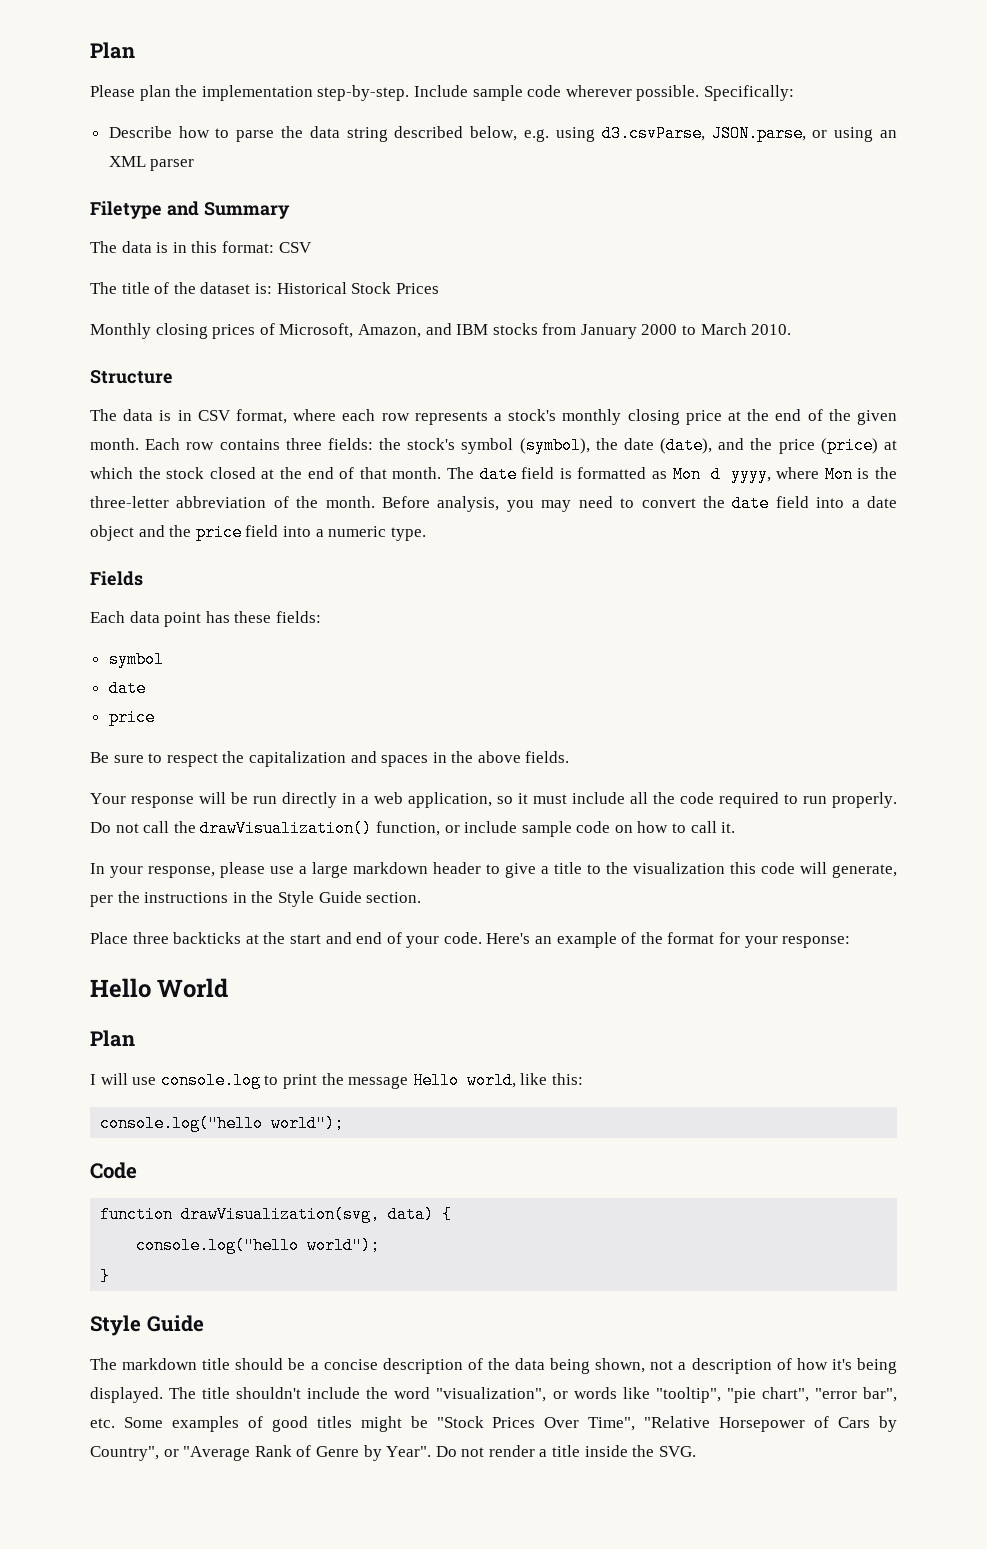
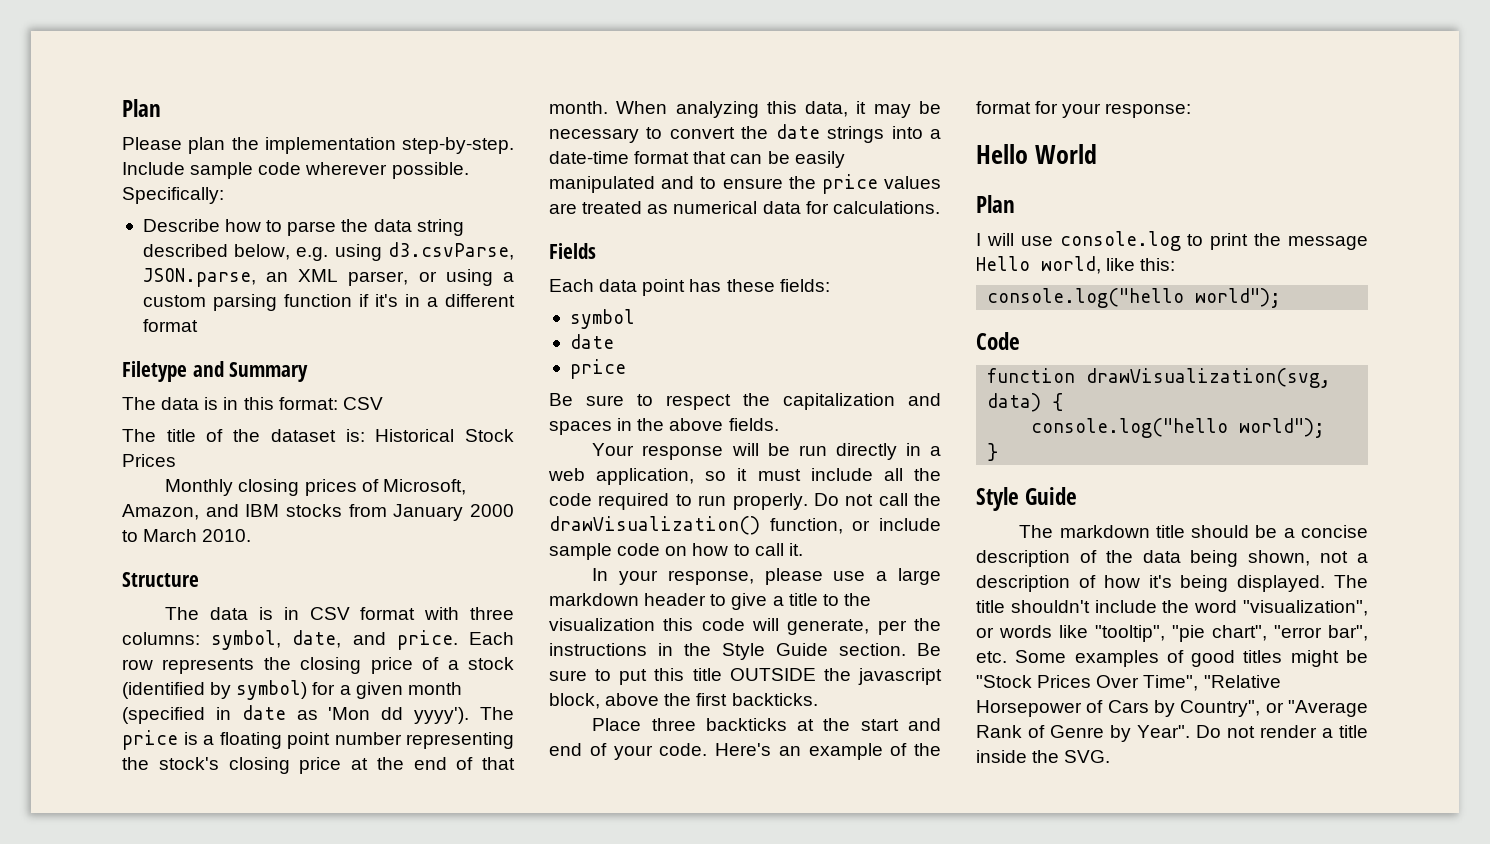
[812,127,898,142] [108,156,195,171] or using an XML parser -> [266,269,514,286] [142,294,516,311] [142,319,198,332] an XML parser, or using a custom parsing function if it's in a different format
[236,409,622,425] format, where each row represents a stock's monthly -> [360,607,514,620] [122,630,514,650] [122,657,514,674] [122,680,462,700] [122,705,514,724] [122,730,514,750] [122,757,219,770] format with three columns: symbol, date, and price. Each row represents the closing price of a stock (identified by symbol) for a given month (specified in date as 'Mon dd yyyy'). The price is a floating point number representing the stock's
[828,409,898,425] [90,437,897,454] [90,466,897,483] [90,496,613,512] the given month. Each row contains three fields: the stock's symbol (symbol), the date (date), and the price (price) at which the stock closed at the end of that month. The date field is formatted as Mon d yyyy, where Mon is the three-letter abbreviation of the month. Before analysis, you may need -> [482,757,515,770] [549,101,941,118] [549,128,639,143] that month. When analyzing this data, it may be necessary
[775,496,897,508] [90,524,426,541] field into a date object and the price field into a numeric type. -> [827,126,941,143] [549,151,845,168] [549,174,941,194] [549,201,940,214] strings into a date-time format that can be easily manipulated and to ensure the price values are treated as numerical data for calculations.
(422, 897) none -> [917,643,941,656] [549,668,942,685] [549,693,818,709] Be sure to put this title OUTSIDE the javascript block, above the first backticks.

